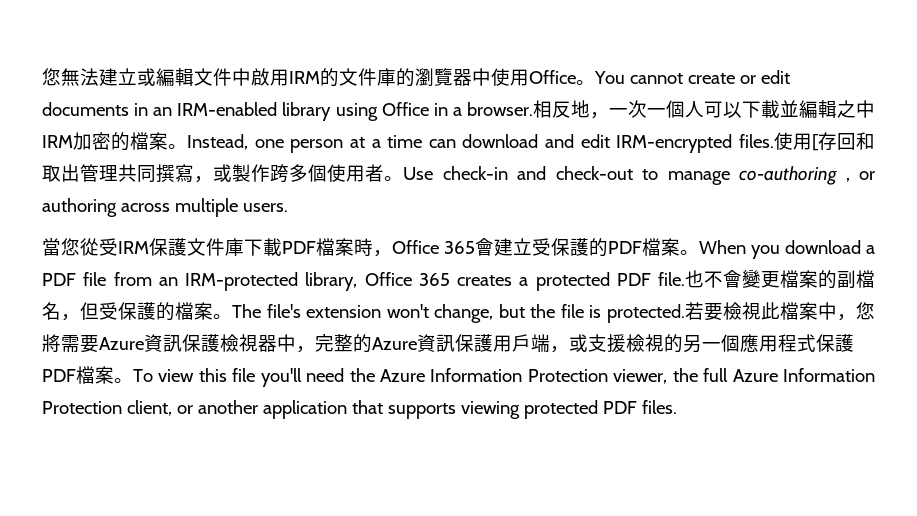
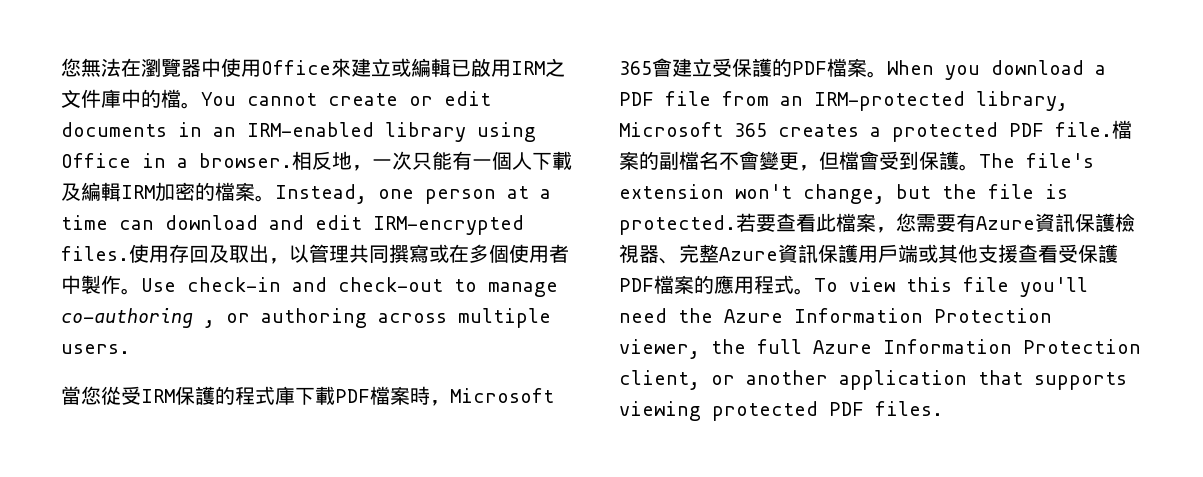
[99,68,576,87] 建立或編輯文件中啟用IRM的文件庫的瀏覽器中使用Office -> [121,58,565,78] [61,89,181,108] 在瀏覽器中使用Office來建立或編輯已啟用IRM之文件庫中的檔
[646,100,875,119] 一個人可以下載並編輯之中 -> [412,151,572,170] [61,182,121,202] 只能有一個人下載及編輯
[811,132,875,151] [42,164,80,182] [存回和取出 -> [169,244,309,264] 存回及取出，以
[194,164,289,183] ，或製作跨 -> [429,244,469,263] 或在
(384, 173) none -> [61,275,121,294] 中製作
[187,238,225,256] 文件 -> [215,386,275,405] 的程式
[392,240,439,254] Office -> [450,388,554,403] Microsoft
[364,272,412,286] Office -> [619,122,723,137] Microsoft
[685,269,780,288] 也不會變更 -> (1112, 129) none
[61,302,213,321] ，但受保護的檔案 -> [719,151,959,171] 不會變更，但檔會受到保護
[722,302,875,321] [42,334,99,353] 檢視此檔案中，您將需要 -> [776,213,976,233] 查看此檔案，您需要有
[277,334,372,353] 中，完整的 -> [659,244,719,264] 、完整
[550,334,816,353] ，或支援檢視的另一個應用程式 -> [918,244,1078,263] 或其他支援查看受
(114, 375) none -> [694,275,794,294] 的應用程式

